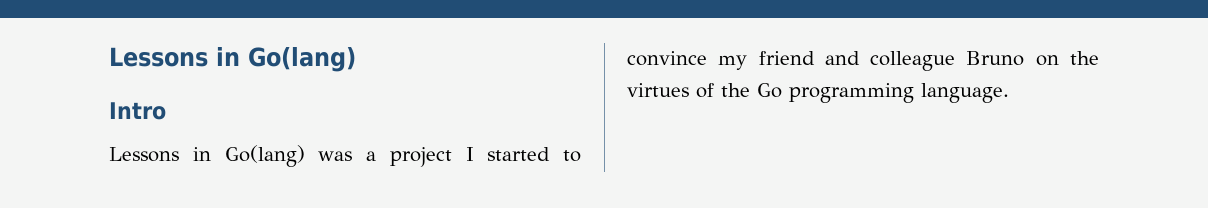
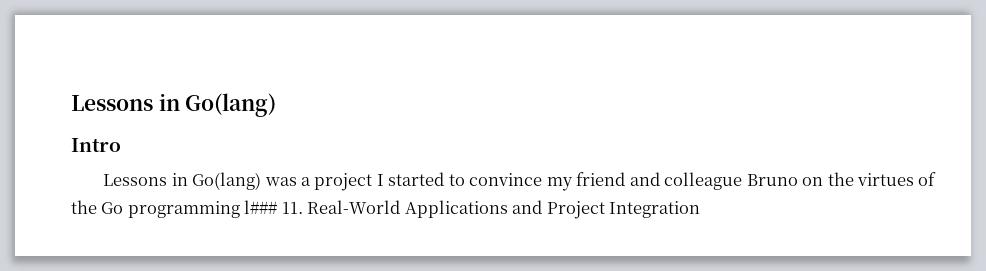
[921,83,1009,103] language. -> [244,200,701,219] l### 11. Real-World Applications and Project Integration

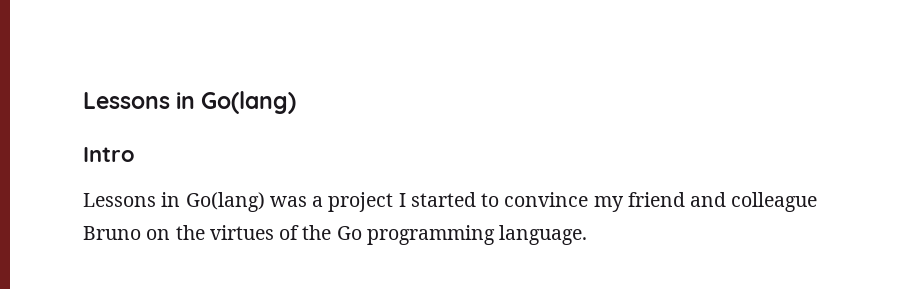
[244,200,701,219] l### 11. Real-World Applications and Project Integration -> [499,225,588,245] language.

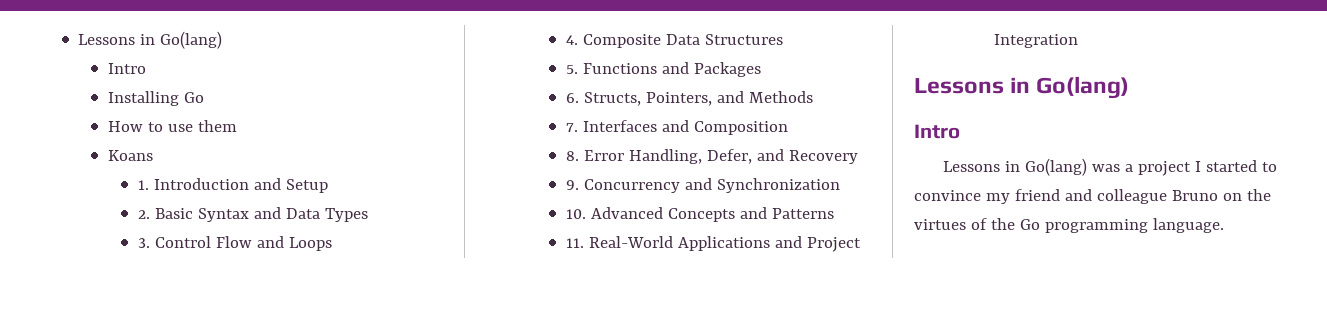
[83,91,297,114] [83,147,135,162] Lessons in Go(lang) // Intro -> [78,31,223,49] [108,63,147,74] [108,91,205,106] [108,120,238,132] [108,150,154,161] [137,178,328,193] [137,207,368,222] [137,236,332,251] [565,34,783,48] [565,62,761,77] [565,91,813,106] [565,120,788,135] [565,149,858,164] [565,178,840,193] [565,207,834,222] [565,236,861,252] [993,34,1078,48] [914,76,1130,99] [914,124,960,139] Lessons in Go(lang) // Intro // Installing Go // How to use them // Koans // 1. Introduction and Setup // 2. Basic Syntax and Data Types // 3. Control Flow and Loops // 4. Composite Data Structures // 5. Functions and Packages // 6. Structs, Pointers, and Methods // 7. Interfaces and Composition // 8. Error Handling, Defer, and Recovery // 9. Concurrency and Synchronization // 10. Advanced Concepts and Patterns // 11. Real-World Applications and Project Integration // Lessons in Go(lang) // Intro

